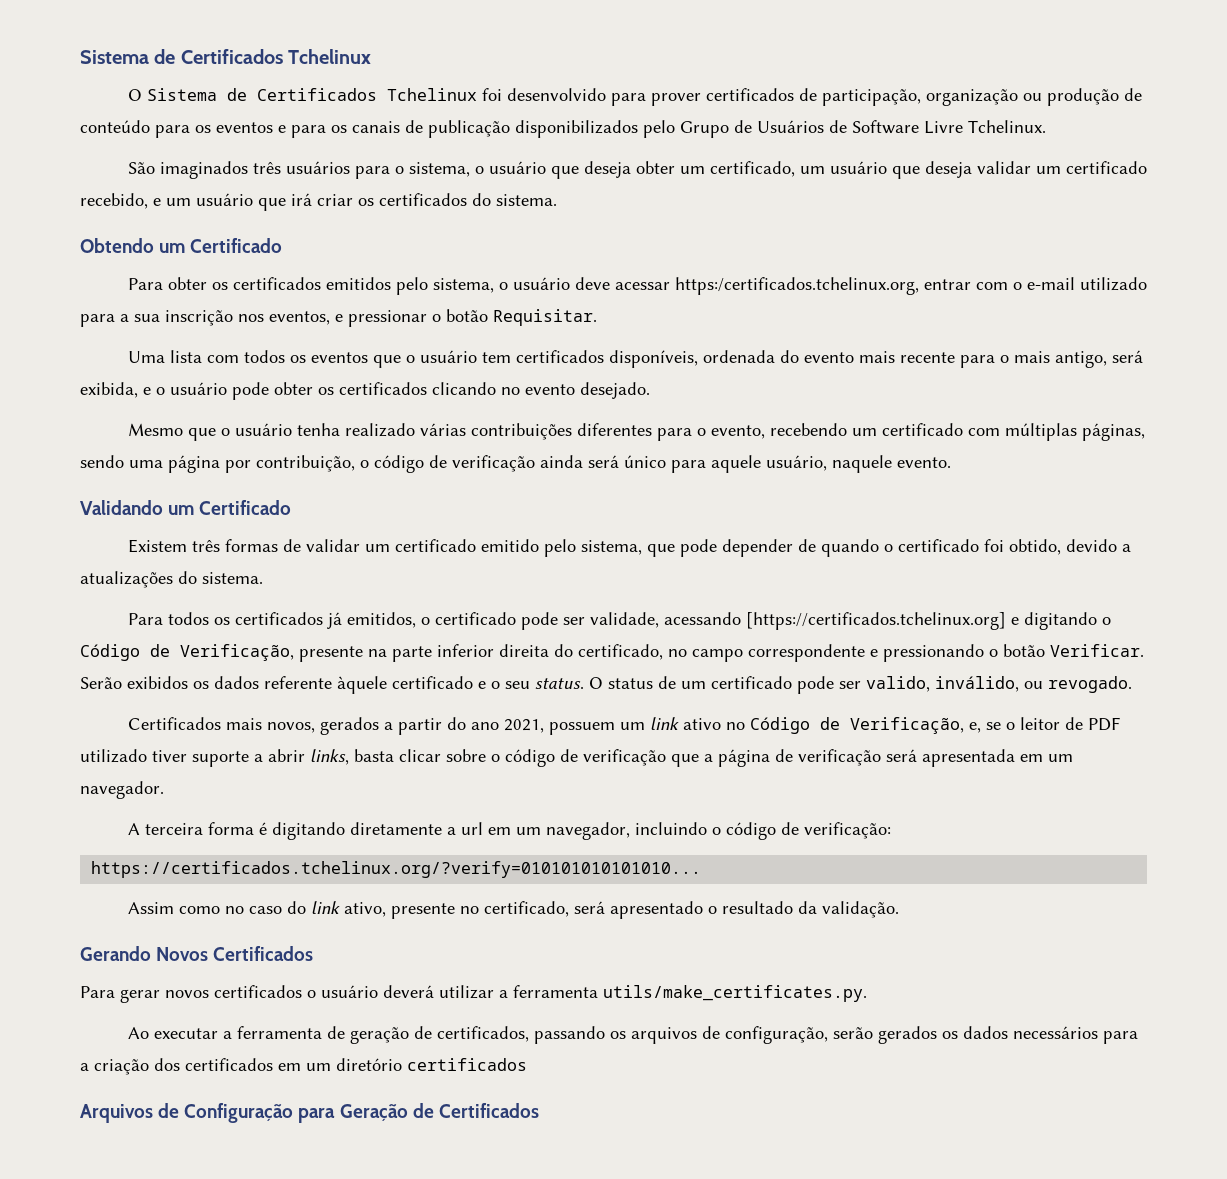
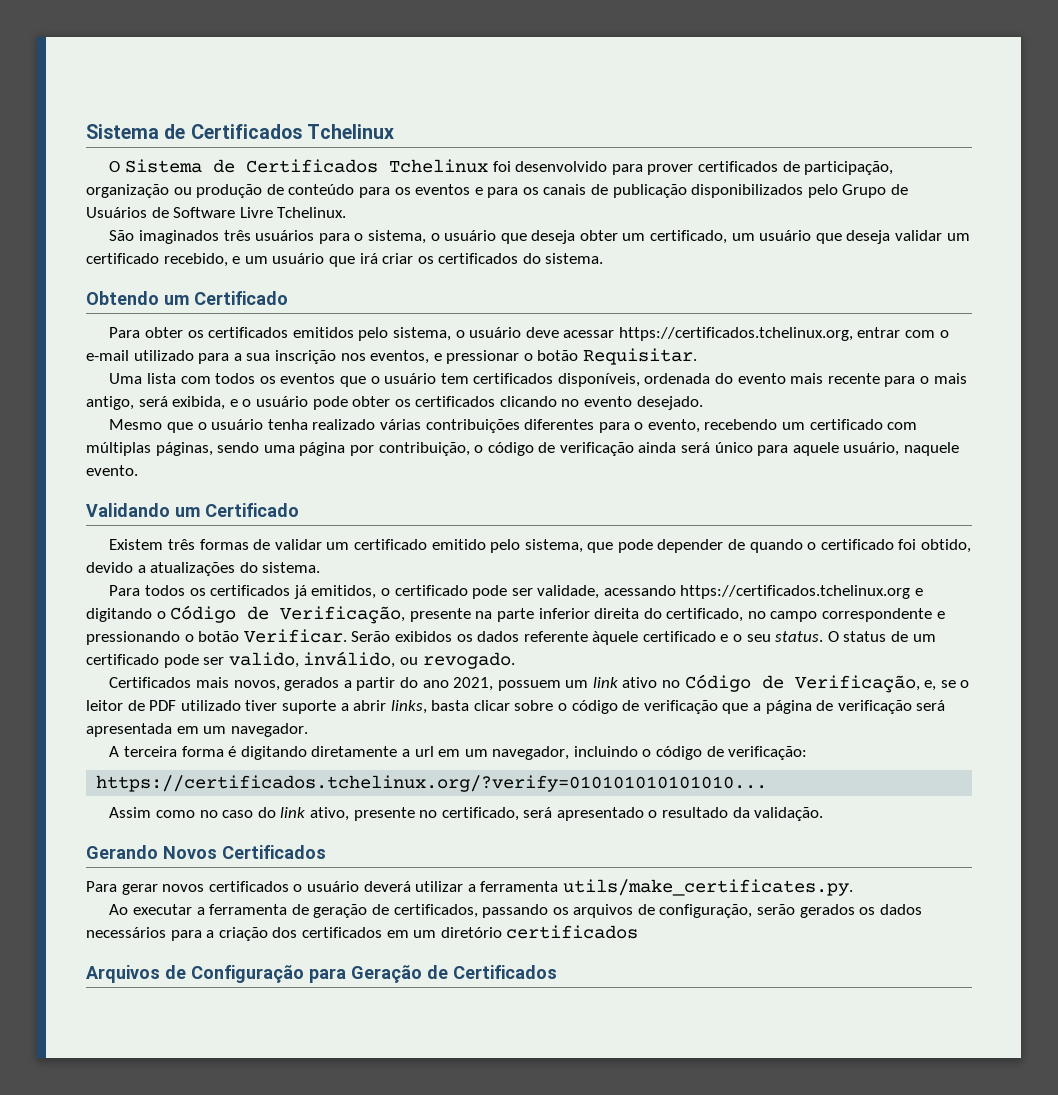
[674,277,919,295] https:/certificados.tchelinux.org, -> [618,327,853,341] https://certificados.tchelinux.org,
[745,612,1006,630] [https://certificados.tchelinux.org] -> [680,585,911,599] https://certificados.tchelinux.org

